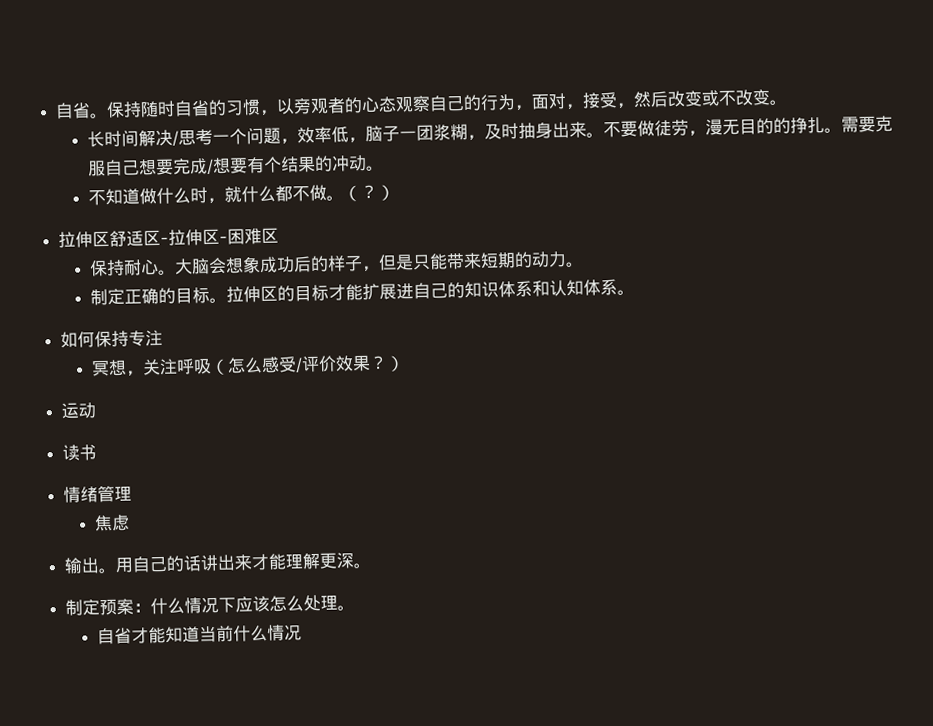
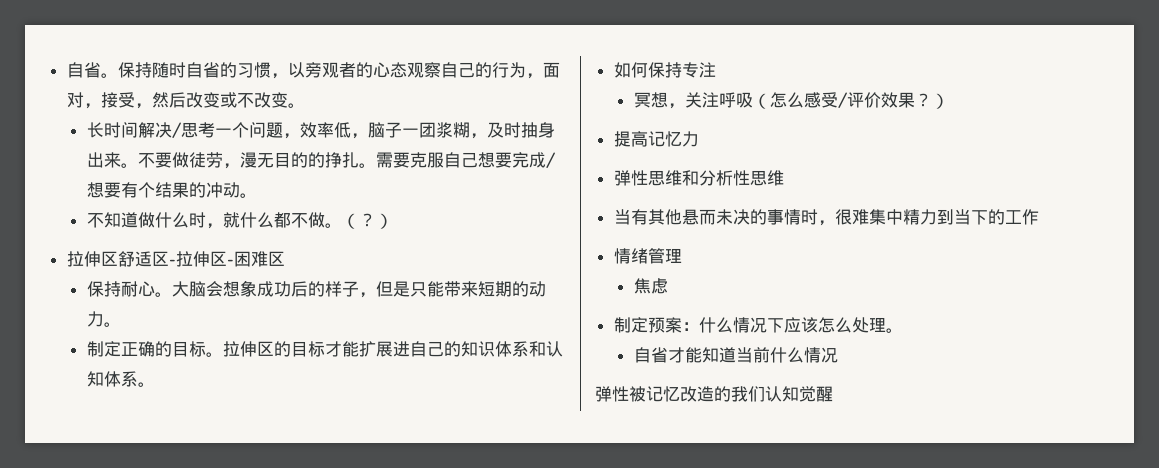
[61,402,98,419] [62,444,98,461] [63,485,133,503] [93,514,130,532] [64,552,372,574] 运动 // 读书 // 情绪管理 // 焦虑 // 输出。用自己的话讲出来才能理解更深。 -> [613,131,699,147] [613,170,784,186] [613,209,1039,226] [613,248,682,264] [633,278,668,294] 提高记忆力 // 弹性思维和分析性思维 // 当有其他悬而未决的事情时，很难集中精力到当下的工作 // 情绪管理 // 焦虑
(302, 632) none -> [595,386,833,402] // 弹性被记忆改造的我们认知觉醒

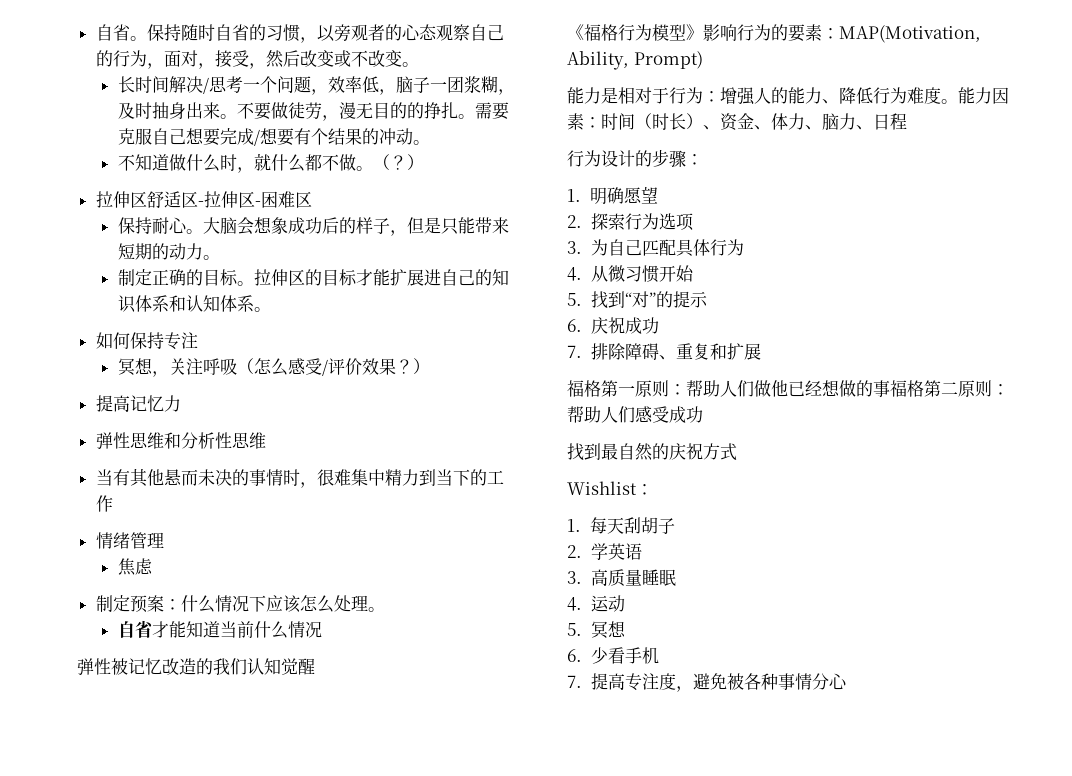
(833, 394) none -> [567,24,981,43] [567,51,703,70] [567,87,1009,105] [567,113,907,131] [567,149,703,168] [567,186,658,205] [567,213,694,231] [567,239,744,257] [567,265,694,283] [567,291,708,309] [567,317,659,334] [567,343,761,360] [567,380,1009,397] [567,406,703,423] [567,443,737,461] [567,481,653,495] [567,517,675,534] [567,543,642,560] [567,569,676,587] [567,595,625,612] [567,621,626,639] [567,647,659,664] [567,673,847,692] // 《福格行为模型》影响行为的要素：MAP(Motivation, Ability, Prompt) // 能力是相对于行为：增强人的能力、降低行为难度。能力因素：时间（时长）、资金、体力、脑力、日程 // 行为设计的步骤： // 1.明确愿望 // 2.探索行为选项 // 3.为自己匹配具体行为 // 4.从微习惯开始 // 5.找到“对”的提示 // 6.庆祝成功 // 7.排除障碍、重复和扩展 // 福格第一原则：帮助人们做他已经想做的事福格第二原则：帮助人们感受成功 // 找到最自然的庆祝方式 // Wishlist： // 1.每天刮胡子 // 2.学英语 // 3.高质量睡眠 // 4.运动 // 5.冥想 // 6.少看手机 // 7.提高专注度，避免被各种事情分心

